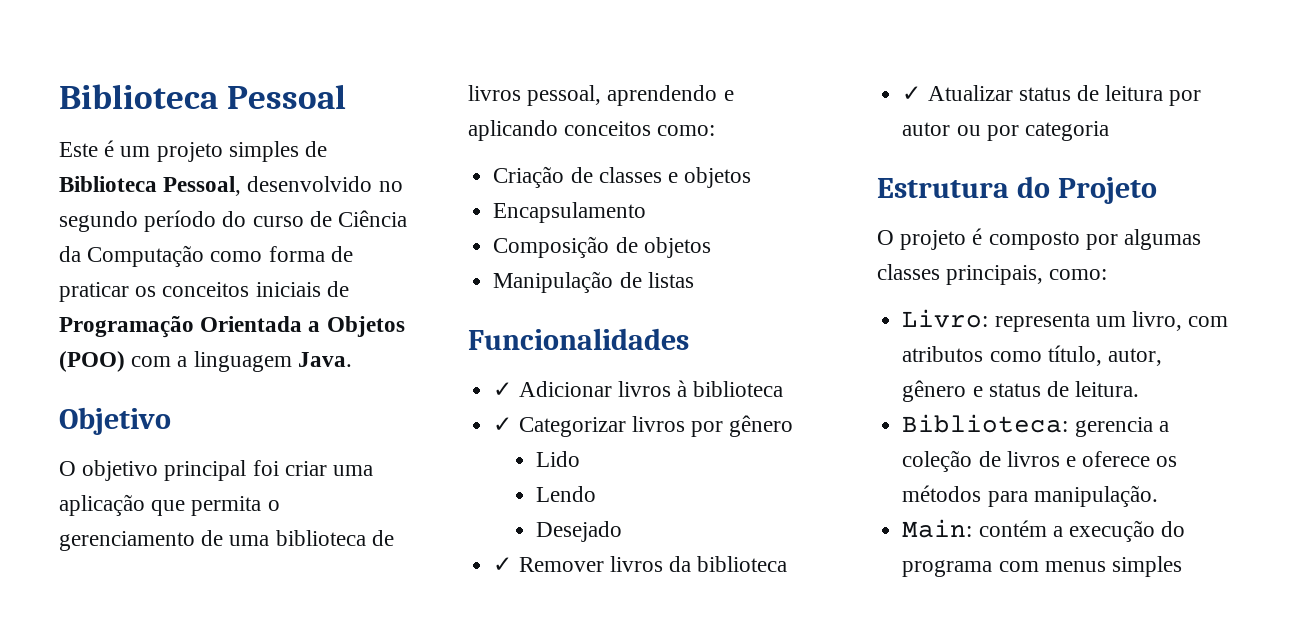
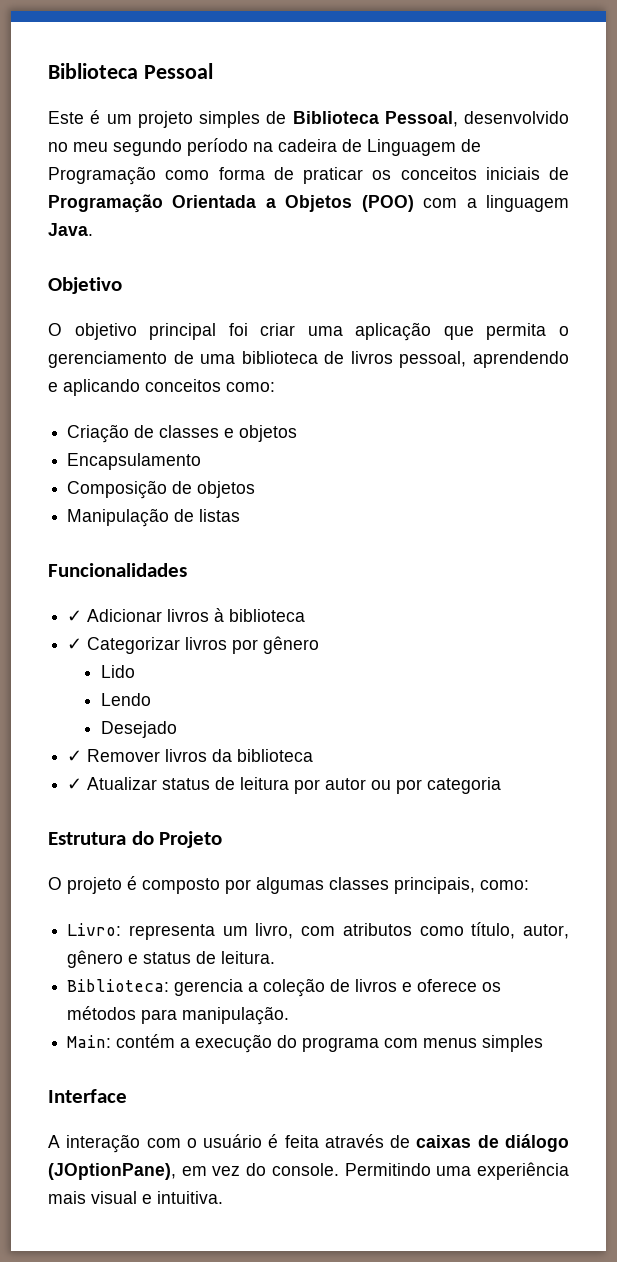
(403, 186) none -> [73,142,108,152] meu
[222,210,408,227] [59,245,205,267] do curso de Ciência da Computação -> [253,139,481,156] [48,166,156,185] na cadeira de Linguagem de Programação
(1182, 566) none -> [48,1089,127,1103] [48,1134,569,1153] [48,1162,569,1180] [48,1191,223,1204] // Interface // A interação com o usuário é feita através de caixas de diálogo (JOptionPane), em vez do console. Permitindo uma experiência mais visual e intuitiva.

